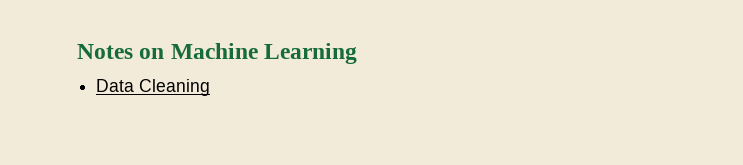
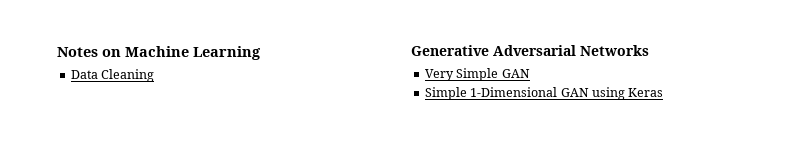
(211, 87) none -> [411,45,649,56] [424,68,530,81] [424,87,664,100] // Generative Adversarial Networks // Very Simple GAN // Simple 1-Dimensional GAN using Keras

